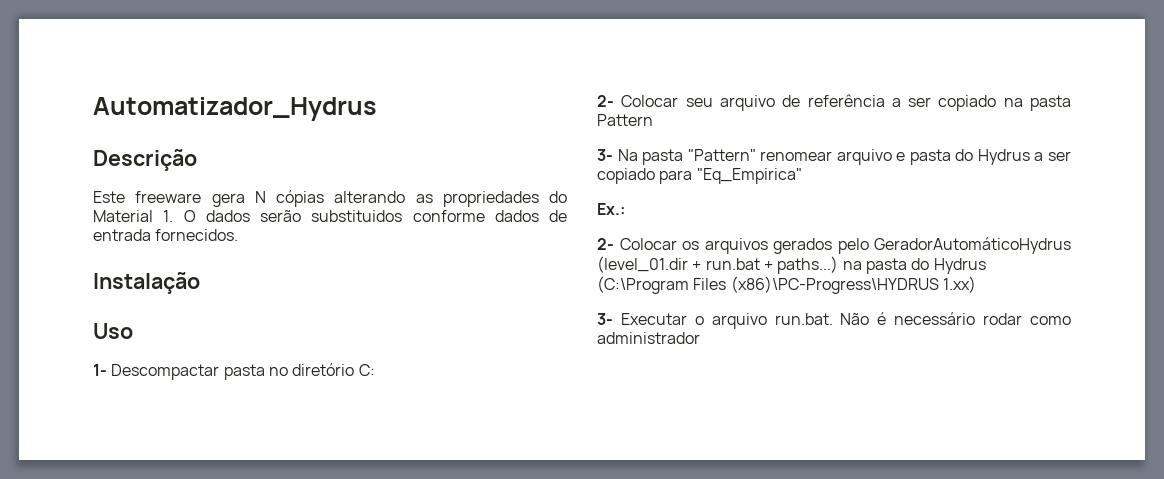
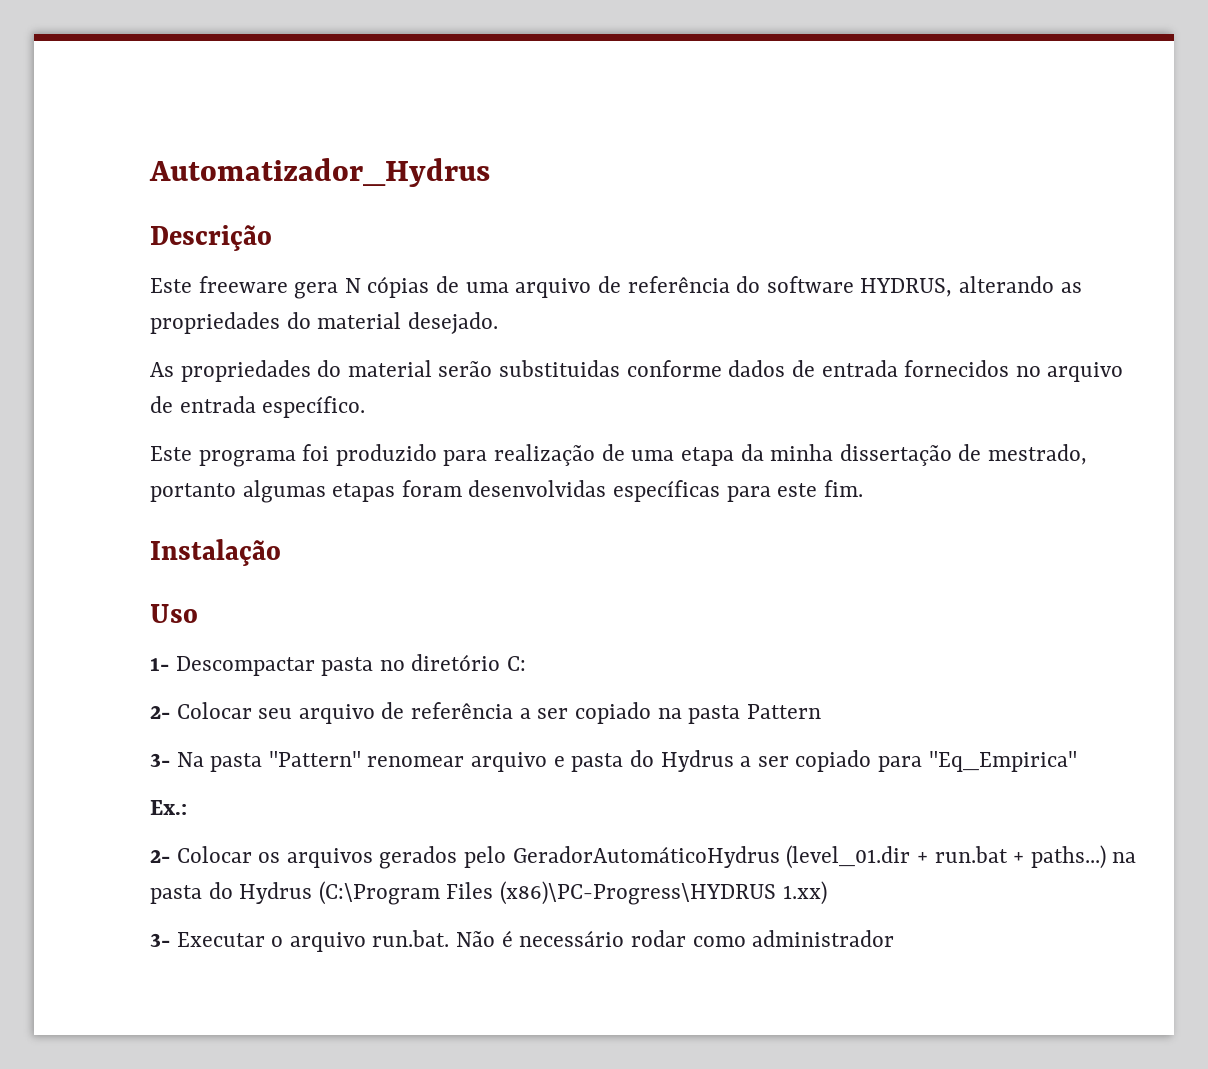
[334,191,567,207] [93,210,567,222] [93,229,239,241] alterando as propriedades do Material 1. O dados serão substituidos conforme dados de entrada fornecidos. -> [436,276,1082,298] [150,312,498,334] [150,360,1124,382] [150,396,366,418] [150,444,1087,467] [150,480,863,503] de uma arquivo de referência do software HYDRUS, alterando as propriedades do material desejado. // As propriedades do material serão substituidas conforme dados de entrada fornecidos no arquivo de entrada específico. // Este programa foi produzido para realização de uma etapa da minha dissertação de mestrado, portanto algumas etapas foram desenvolvidas específicas para este fim.

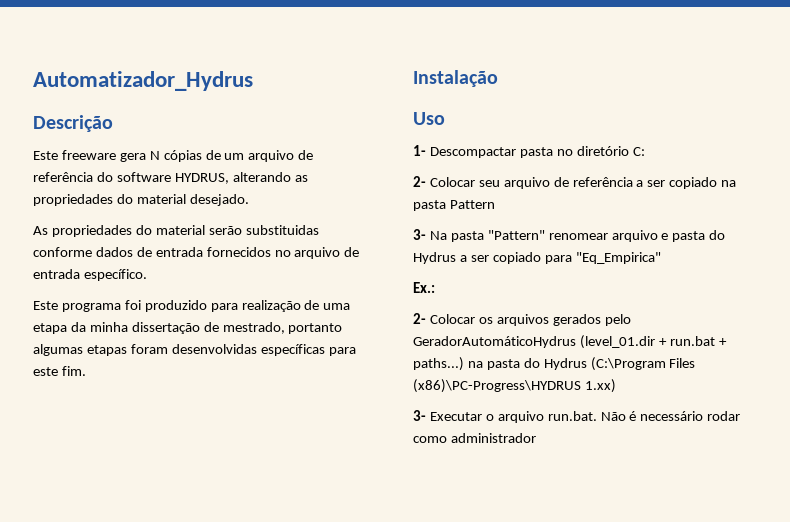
[465,282,509,293] uma -> [224,153,245,160] um

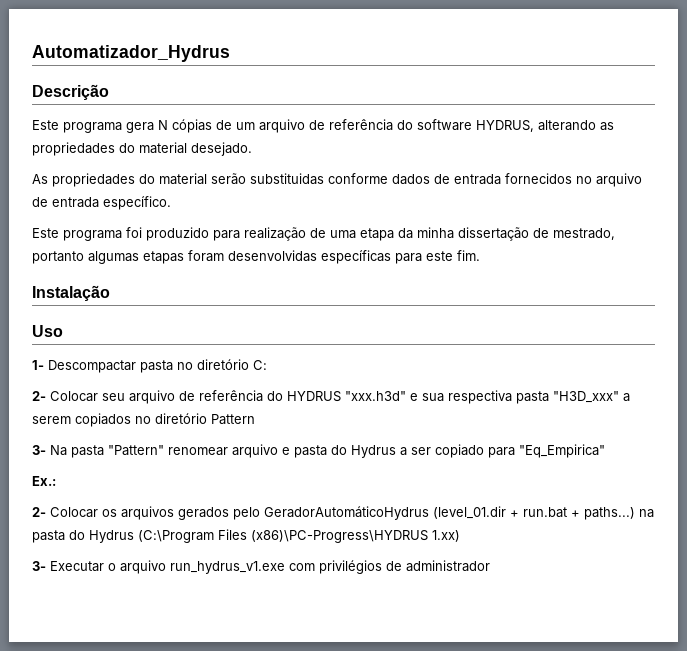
[61,150,116,160] freeware -> [63,122,122,133] programa
[636,177,737,189] [413,200,446,211] a ser copiado na pasta -> [267,390,630,404] [32,413,207,427] do HYDRUS "xxx.h3d" e sua respectiva pasta "H3D_xxx" a serem copiados no diretório
[547,411,741,421] [413,436,447,443] run.bat. Não é necessário rodar como -> [170,560,402,574] run_hydrus_v1.exe com privilégios de

